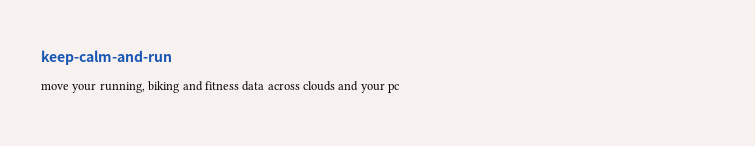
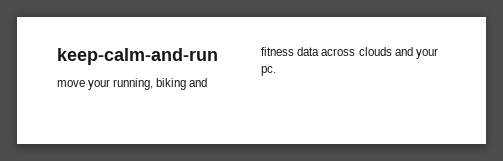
[388,83,400,93] pc -> [261,66,276,76] pc.

